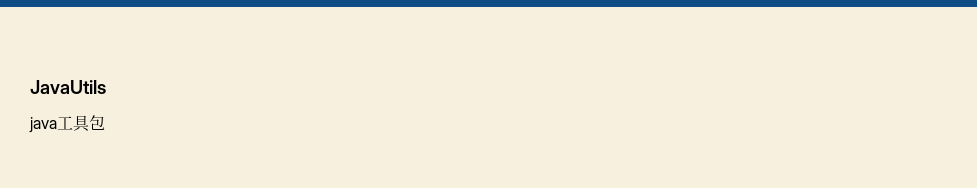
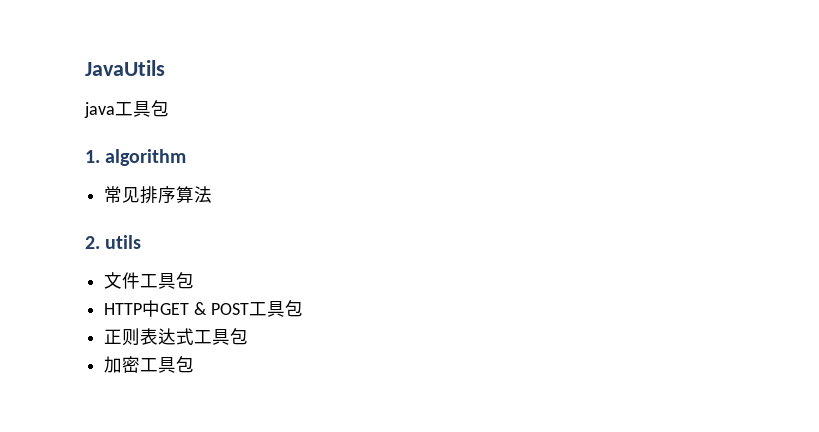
(105, 122) none -> [85,149,187,166] [104,186,213,204] [85,235,142,249] [104,272,195,289] [104,300,303,317] [104,328,249,346] [104,356,195,373] // 1. algorithm // 常见排序算法 // 2. utils // 文件工具包 // HTTP中GET & POST工具包 // 正则表达式工具包 // 加密工具包

